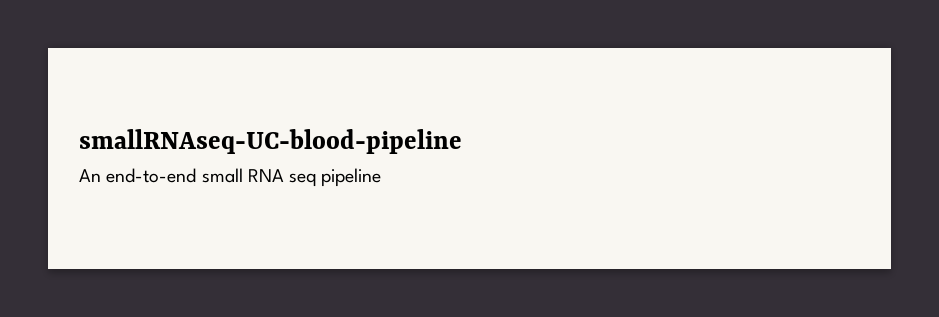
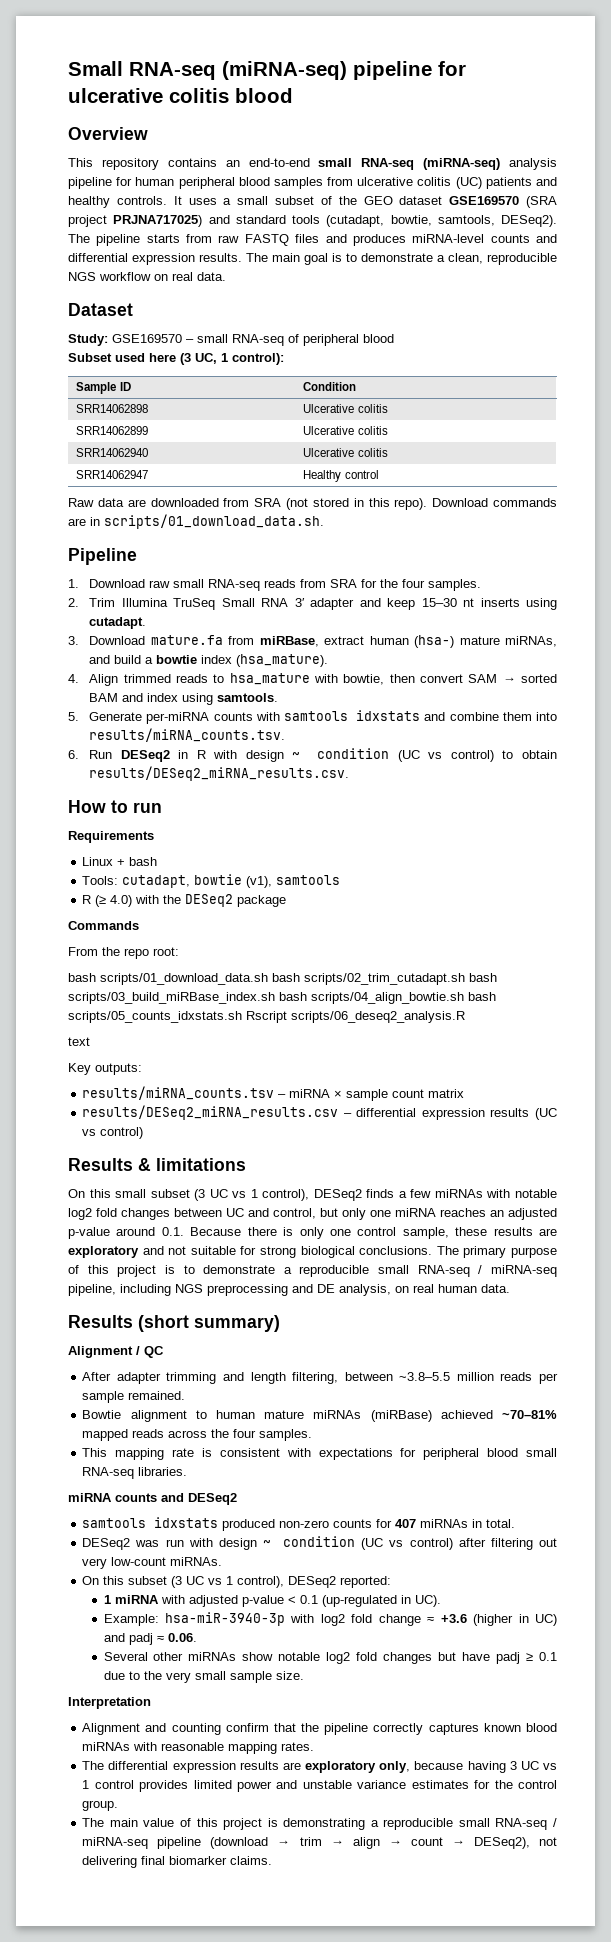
[79,129,462,154] [79,168,382,187] smallRNAseq-UC-blood-pipeline // An end-to-end small RNA seq pipeline -> [68,61,466,80] [68,88,293,103] [68,127,148,140] [68,158,557,170] [68,177,557,189] [68,196,557,208] [68,215,557,227] [68,234,557,246] [68,253,557,265] [68,272,226,281] [68,303,133,316] [68,334,394,346] [68,353,284,365] [76,382,131,394] [303,382,357,391] [76,404,149,413] [303,404,388,413] [76,426,149,435] [303,426,388,435] [76,448,149,457] [303,448,388,457] [76,470,149,479] [303,470,379,482] [68,498,557,510] [68,514,324,529] [68,548,137,565] [68,579,482,591] [68,598,557,610] [89,617,147,629] [68,635,557,648] [89,654,329,667] [68,673,558,686] [89,693,279,705] [68,710,557,724] [89,728,286,742] [68,748,557,762] [89,766,350,781] [68,800,162,813] [68,831,154,843] [82,857,158,866] [82,874,341,888] [82,894,287,907] [68,921,139,930] [68,947,179,959] [68,973,497,985] [68,992,496,1004] [68,1011,465,1023] [68,1037,90,1046] [68,1063,142,1075] [82,1086,465,1101] [82,1105,558,1120] [82,1127,144,1139] [68,1158,246,1171] [68,1189,558,1201] [68,1208,557,1220] [68,1227,557,1239] [68,1246,557,1258] [68,1265,557,1277] [68,1284,510,1296] [68,1315,280,1332] [68,1346,164,1358] [82,1372,558,1384] [82,1391,186,1403] [82,1410,557,1422] [82,1429,313,1441] [82,1448,557,1460] [82,1467,188,1479] [68,1493,237,1505] [82,1517,516,1531] [82,1536,557,1550] [82,1557,223,1569] [82,1576,392,1588] [103,1595,441,1607] [103,1612,557,1626] [103,1633,197,1645] [103,1652,558,1664] [103,1671,304,1683] [68,1697,151,1709] [82,1723,557,1735] [82,1742,315,1754] [82,1761,557,1773] [82,1780,557,1792] [82,1800,119,1811] [82,1818,557,1830] [82,1837,557,1849] [82,1856,273,1868] Small RNA‑seq (miRNA‑seq) pipeline for ulcerative colitis blood // Overview // This repository contains an end‑to‑end small RNA‑seq (miRNA‑seq) analysis pipeline for human peripheral blood samples from ulcerative colitis (UC) patients and healthy controls. It uses a small subset of the GEO dataset GSE169570 (SRA project PRJNA717025) and standard tools (cutadapt, bowtie, samtools, DESeq2). The pipeline starts from raw FASTQ files and produces miRNA‑level counts and differential expression results. The main goal is to demonstrate a clean, reproducible NGS workflow on real data. // Dataset // Study: GSE169570 – small RNA‑seq of peripheral blood // Subset used here (3 UC, 1 control): // Sample ID | Condition // SRR14062898 | Ulcerative colitis // SRR14062899 | Ulcerative colitis // SRR14062940 | Ulcerative colitis // SRR14062947 | Healthy control // Raw data are downloaded from SRA (not stored in this repo). Download commands are in scripts/01_download_data.sh. // Pipeline // 1. Download raw small RNA‑seq reads from SRA for the four samples. // 2. Trim Illumina TruSeq Small RNA 3′ adapter and keep 15–30 nt inserts using cutadapt. // 3. Download mature.fa from miRBase, extract human (hsa-) mature miRNAs, and build a bowtie index (hsa_mature). // 4. Align trimmed reads to hsa_mature with bowtie, then convert SAM → sorted BAM and index using samtools. // 5. Generate per‑miRNA counts with samtools idxstats and combine them into results/miRNA_counts.tsv. // 6. Run DESeq2 in R with design ~ condition (UC vs control) to obtain results/DESeq2_miRNA_results.csv. // How to run // Requirements // Linux + bash // Tools: cutadapt, bowtie (v1), samtools // R (≥ 4.0) with the DESeq2 package // Commands // From the repo root: // bash scripts/01_download_data.sh bash scripts/02_trim_cutadapt.sh bash scripts/03_build_miRBase_index.sh bash scripts/04_align_bowtie.sh bash scripts/05_counts_idxstats.sh Rscript scripts/06_deseq2_analysis.R // text // Key outputs: // results/miRNA_counts.tsv – miRNA × sample count matrix // results/DESeq2_miRNA_results.csv – differential expression results (UC vs control) // Results & limitations // On this small subset (3 UC vs 1 control), DESeq2 finds a few miRNAs with notable log2 fold changes between UC and control, but only one miRNA reaches an adjusted p‑value around 0.1. Because there is only one control sample, these results are exploratory and not suitable for strong biological conclusions. The primary purpose of this project is to demonstrate a reproducible small RNA‑seq / miRNA‑seq pipeline, including NGS preprocessing and DE analysis, on real human data. // Results (short summary) // Alignment / QC // After adapter trimming and length filtering, between ~3.8–5.5 million reads per sample remained. // Bowtie alignment to human mature miRNAs (miRBase) achieved ~70–81% mapped reads across the four samples. // This mapping rate is consistent with expectations for peripheral blood small RNA‑seq libraries. // miRNA counts and DESeq2 // samtools idxstats produced non‑zero counts for 407 miRNAs in total. // DESeq2 was run with design ~ condition (UC vs control) after filtering out very low‑count miRNAs. // On this subset (3 UC vs 1 control), DESeq2 reported: // 1 miRNA with adjusted p‑value < 0.1 (up‑regulated in UC). // Example: hsa-miR-3940-3p with log2 fold change ≈ +3.6 (higher in UC) and padj ≈ 0.06. // Several other miRNAs show notable log2 fold changes but have padj ≥ 0.1 due to the very small sample size. // Interpretation // Alignment and counting confirm that the pipeline correctly captures known blood miRNAs with reasonable mapping rates. // The differential expression results are exploratory only, because having 3 UC vs 1 control provides limited power and unstable variance estimates for the control group. // The main value of this project is demonstrating a reproducible small RNA‑seq / miRNA‑seq pipeline (download → trim → align → count → DESeq2), not delivering final biomarker claims.

